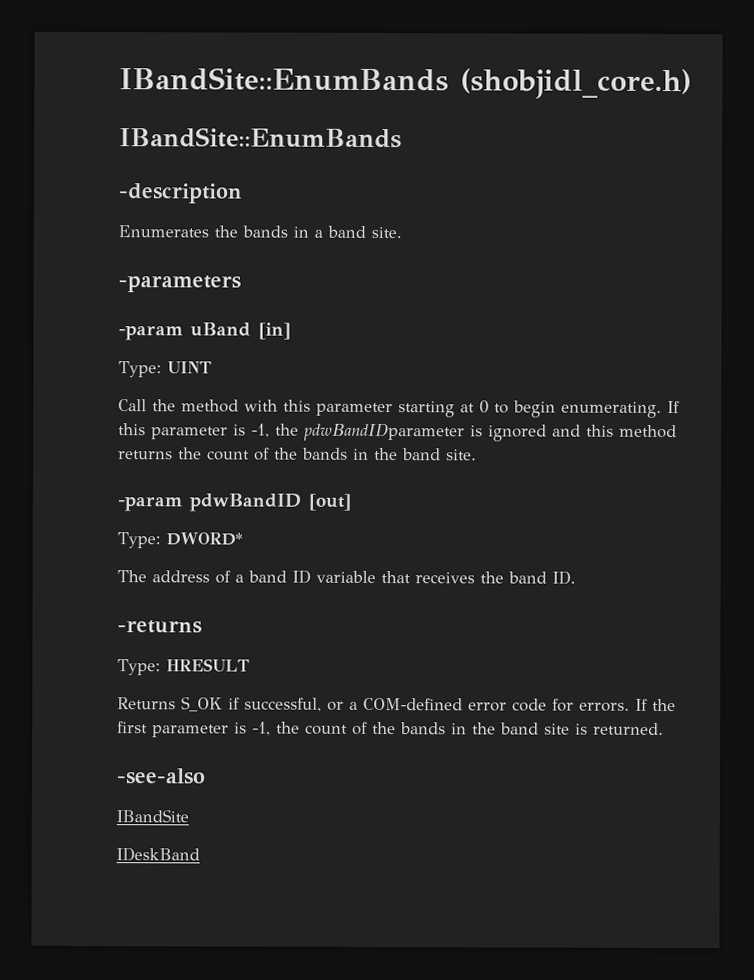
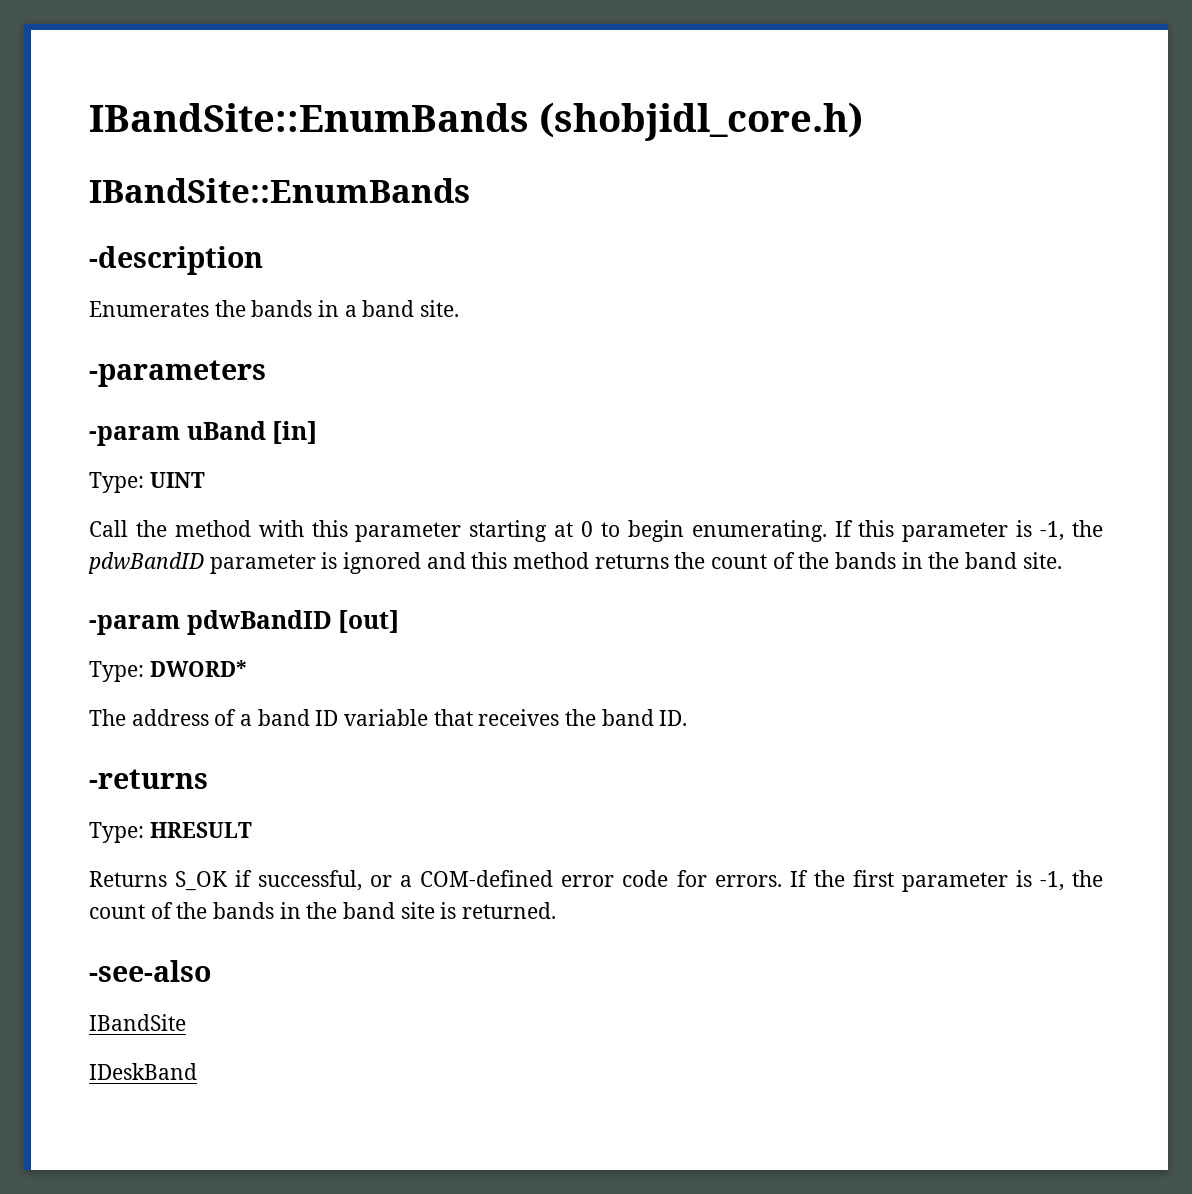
[303,422,465,442] pdwBandIDparameter -> [88,552,316,574] pdwBandID parameter

